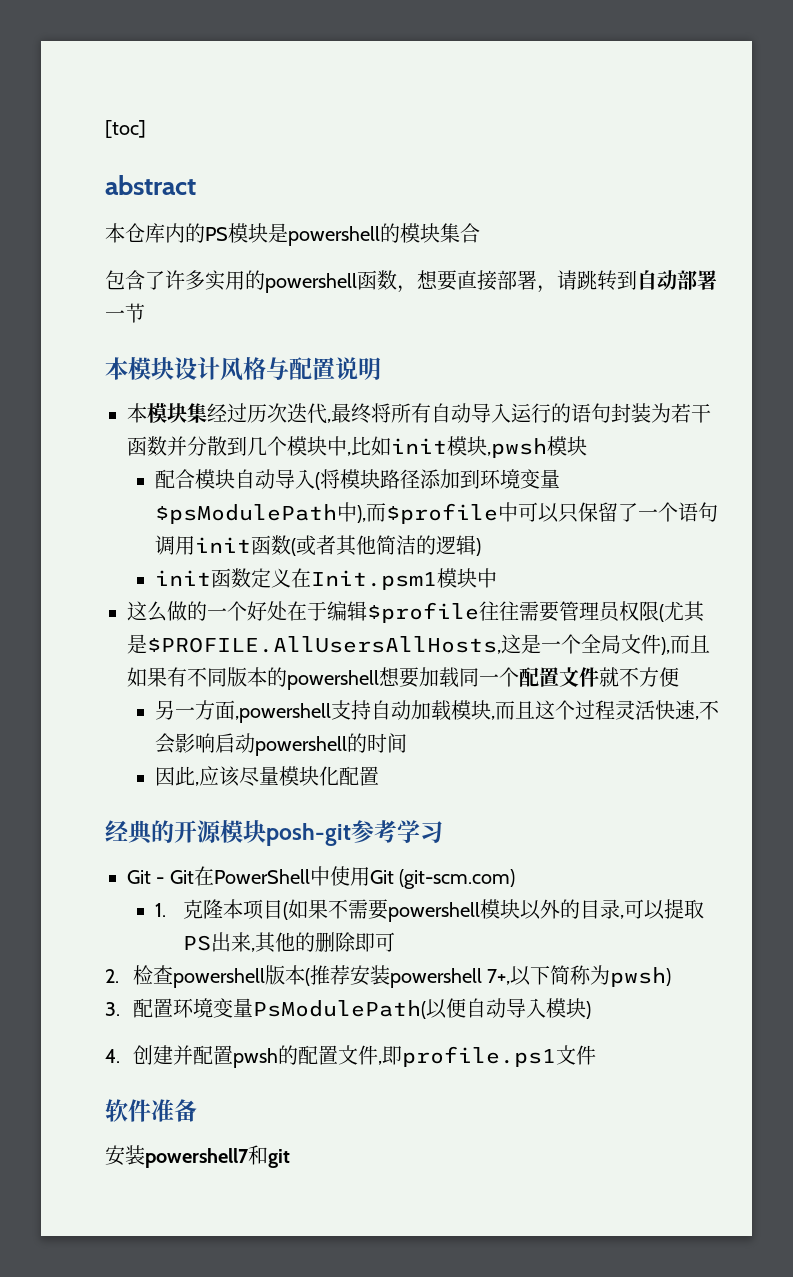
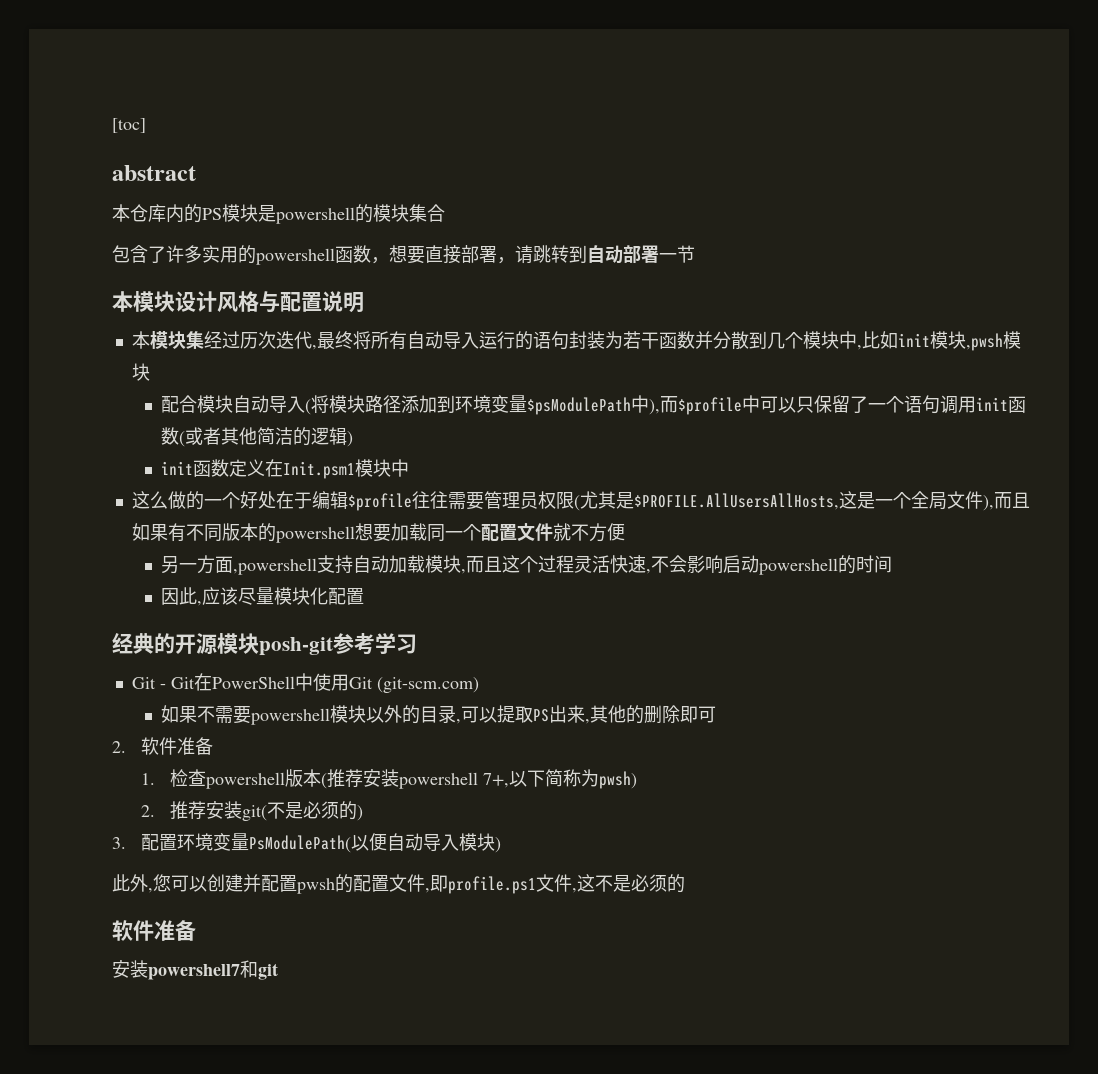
[154,899,288,920] 1.克隆本项目( -> (479, 685) none
(119, 976) none -> [141,737,214,755] [141,773,156,785] 软件准备 // 1.
(672, 977) none -> [141,801,364,821] // 2.推荐安装git(不是必须的)
[105,1049,120,1063] 4. -> [112,874,207,893] 此外,您可以
(596, 1055) none -> [572,874,685,893] ,这不是必须的

